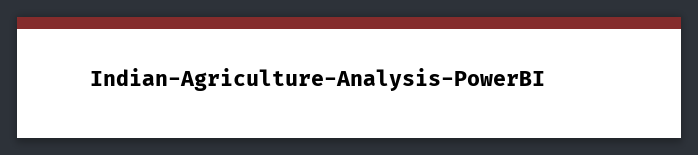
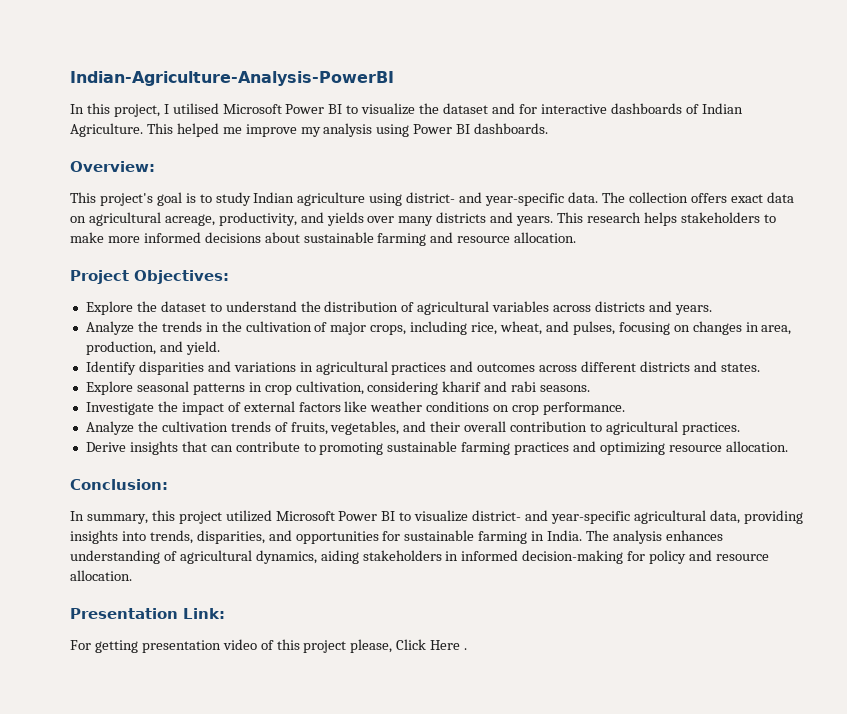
(545, 79) none -> [70,103,743,117] [70,123,549,137] [70,161,155,172] [70,192,794,206] [70,212,776,226] [70,232,577,246] [70,270,229,284] [85,301,712,315] [85,321,792,335] [85,341,220,355] [85,361,760,375] [85,381,591,395] [85,401,626,415] [85,421,740,435] [85,441,788,455] [70,479,168,490] [70,510,803,524] [70,530,723,544] [70,550,769,564] [70,570,132,581] [70,608,225,619] [70,639,468,653] // In this project, I utilised Microsoft Power BI to visualize the dataset and for interactive dashboards of Indian Agriculture. This helped me improve my analysis using Power BI dashboards. // Overview: // This project's goal is to study Indian agriculture using district- and year-specific data. The collection offers exact data on agricultural acreage, productivity, and yields over many districts and years. This research helps stakeholders to make more informed decisions about sustainable farming and resource allocation. // Project Objectives: // Explore the dataset to understand the distribution of agricultural variables across districts and years. // Analyze the trends in the cultivation of major crops, including rice, wheat, and pulses, focusing on changes in area, production, and yield. // Identify disparities and variations in agricultural practices and outcomes across different districts and states. // Explore seasonal patterns in crop cultivation, considering kharif and rabi seasons. // Investigate the impact of external factors like weather conditions on crop performance. // Analyze the cultivation trends of fruits, vegetables, and their overall contribution to agricultural practices. // Derive insights that can contribute to promoting sustainable farming practices and optimizing resource allocation. // Conclusion: // In summary, this project utilized Microsoft Power BI to visualize district- and year-specific agricultural data, providing insights into trends, disparities, and opportunities for sustainable farming in India. The analysis enhances understanding of agricultural dynamics, aiding stakeholders in informed decision-making for policy and resource allocation. // Presentation Link: // For getting presentation video of this project please, Click Here .

